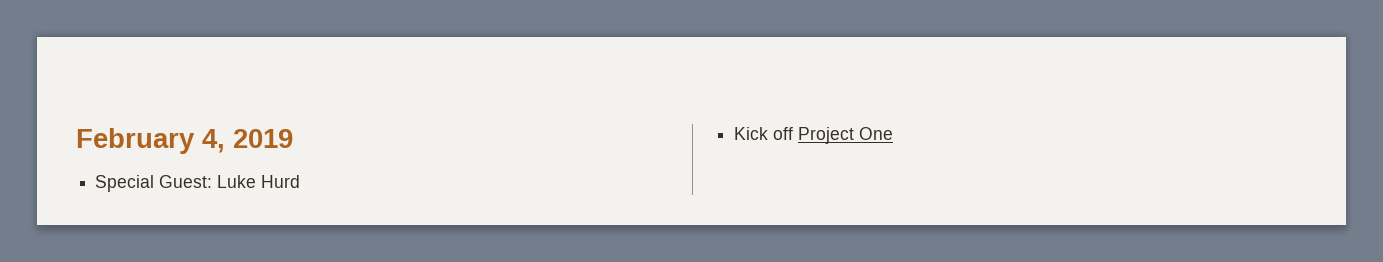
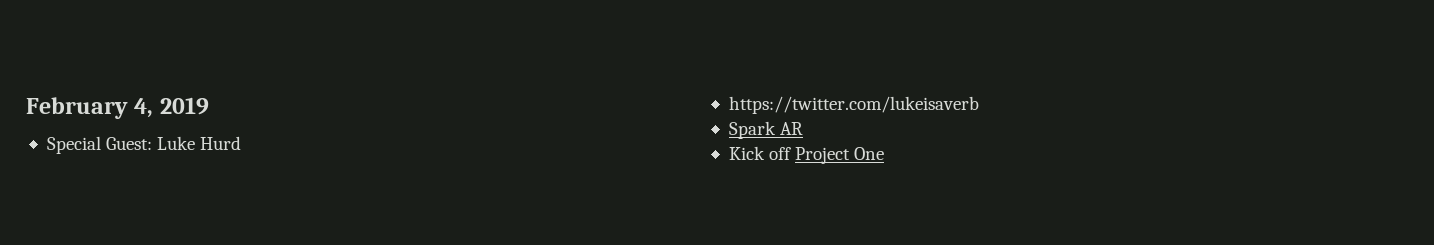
(301, 181) none -> [728,96,979,114] [728,121,804,139] // https://twitter.com/lukeisaverb // Spark AR

